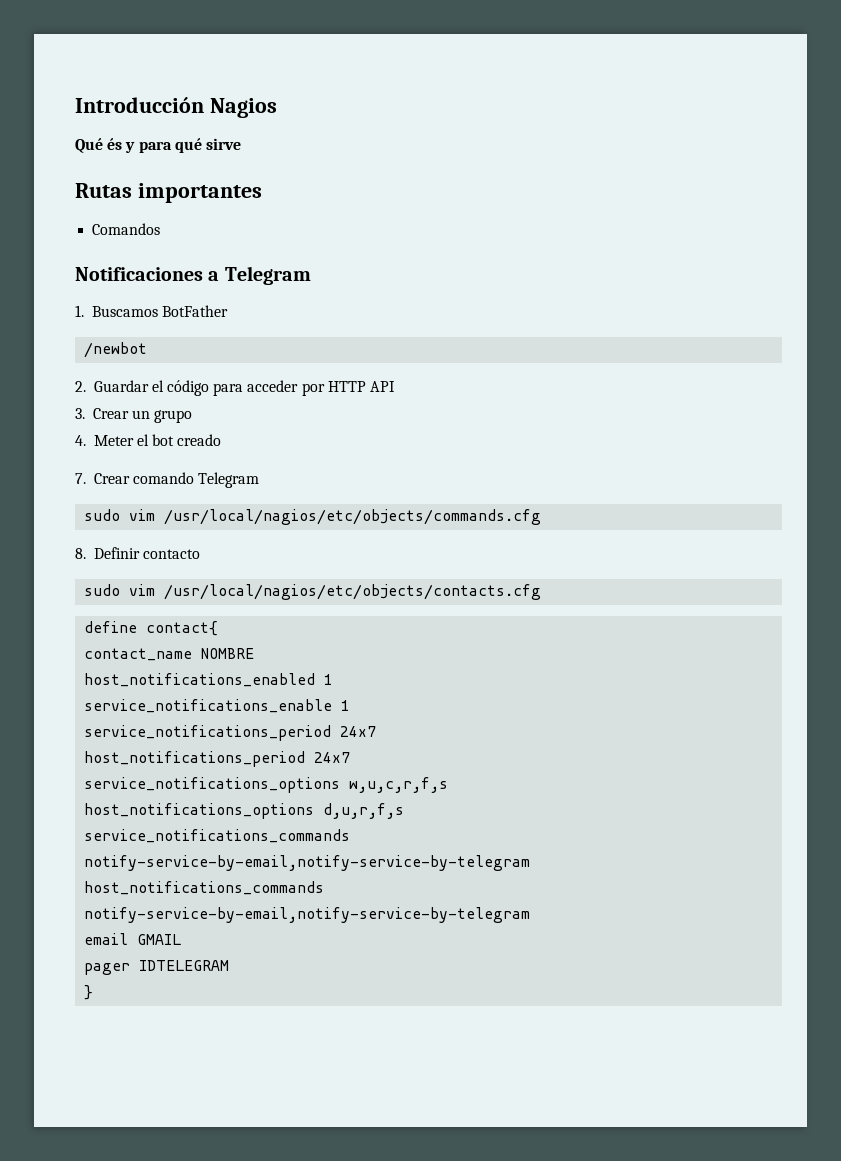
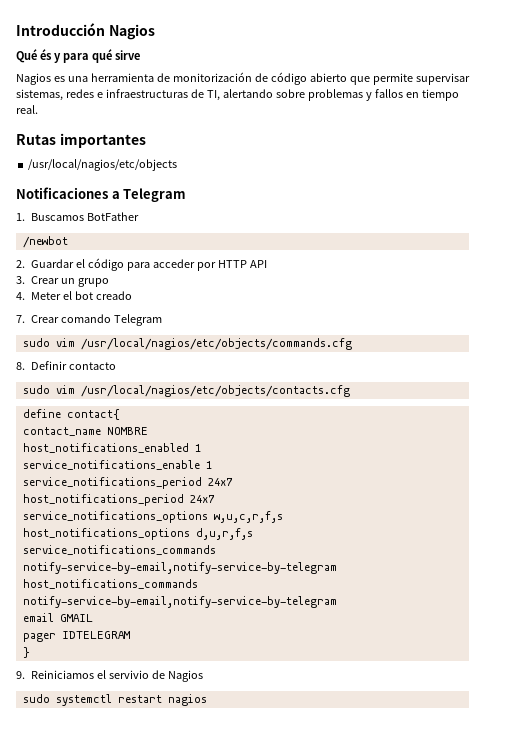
(241, 144) none -> [16,72,470,85] [16,89,459,101] [16,105,38,114] // Nagios es una herramienta de monitorización de código abierto que permite supervisar sistemas, redes e infraestructuras de TI, alertando sobre problemas y fallos en tiempo real.
[92,223,161,235] Comandos -> [28,159,178,171] /usr/local/nagios/etc/objects
(94, 992) none -> [16,670,204,682] [22,694,207,706] // 9. Reiniciamos el servivio de Nagios // sudo systemctl restart nagios

